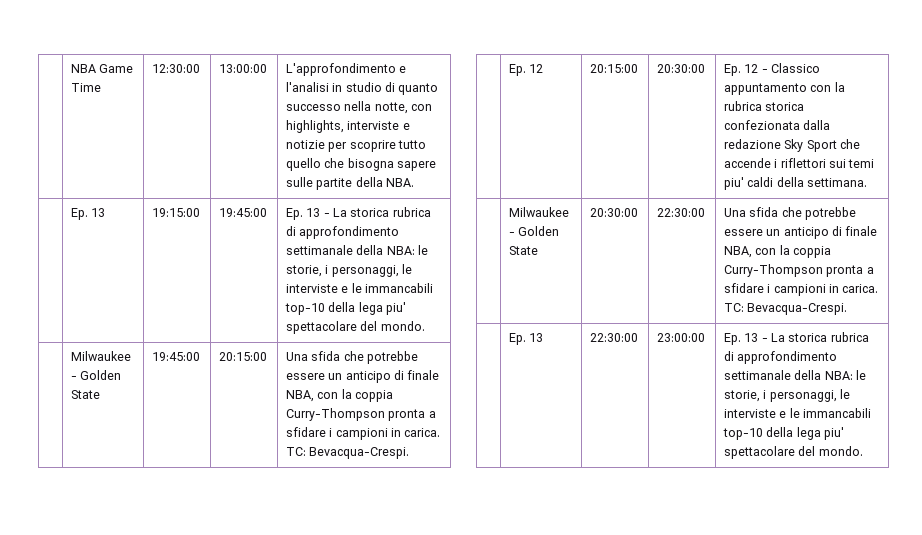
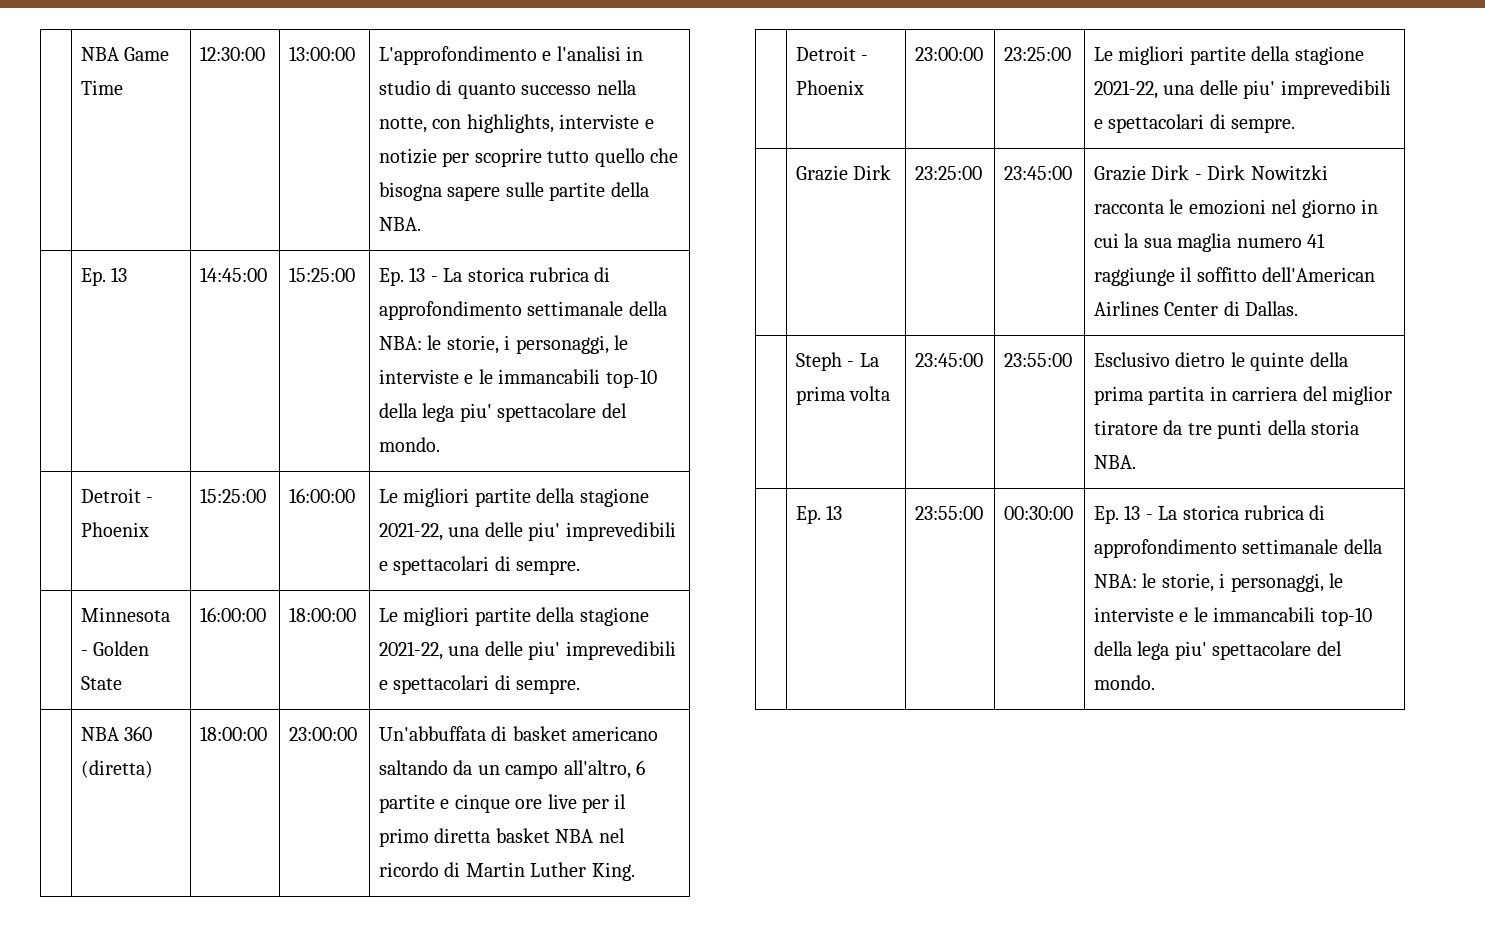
[151,208,200,217] [218,208,267,217] 19:15:00 | 19:45:00 -> [200,267,268,282] [289,267,356,282] 14:45:00 | 15:25:00
[70,351,131,361] [70,370,122,380] [70,390,100,399] [151,352,200,361] [218,352,267,361] [285,351,419,364] [285,370,440,383] [285,389,394,402] [285,408,436,421] [285,427,441,440] [285,447,410,459] [508,64,544,76] [589,64,638,73] [656,64,705,73] [723,63,821,76] [723,82,845,95] [723,101,805,111] [723,120,831,130] [723,139,861,152] [723,158,875,168] [723,177,868,190] [508,207,569,217] [508,226,560,236] [508,246,538,255] [589,208,638,217] [656,208,705,217] [723,207,857,220] [723,226,878,239] [723,245,832,258] [723,264,874,277] [723,283,879,296] [723,303,848,315] [508,333,544,345] [589,333,638,342] [656,333,705,342] Milwaukee - Golden State | 19:45:00 | 20:15:00 | Una sfida che potrebbe essere un anticipo di finale NBA, con la coppia Curry-Thompson pronta a sfidare i campioni in carica. TC: Bevacqua-Crespi. // | Ep. 12 | 20:15:00 | 20:30:00 | Ep. 12 - Classico appuntamento con la rubrica storica confezionata dalla redazione Sky Sport che accende i riflettori sui temi piu' caldi della settimana. // | Milwaukee - Golden State | 20:30:00 | 22:30:00 | Una sfida che potrebbe essere un anticipo di finale NBA, con la coppia Curry-Thompson pronta a sfidare i campioni in carica. TC: Bevacqua-Crespi. // | Ep. 13 | 22:30:00 | 23:00:00 -> [81,488,154,503] [81,522,150,537] [200,488,267,503] [289,488,356,503] [379,488,649,507] [379,522,676,541] [379,556,581,575] [81,607,171,622] [81,641,150,656] [81,676,123,690] [200,607,267,622] [289,607,357,622] [379,607,649,626] [379,641,676,660] [379,675,581,694] [81,726,153,741] [81,760,154,778] [200,726,268,741] [289,727,358,741] [379,726,659,741] [379,760,646,779] [379,794,627,813] [379,828,625,847] [379,862,635,881] [796,46,869,61] [796,80,865,95] [915,47,984,61] [1004,47,1072,61] [1094,46,1364,65] [1094,80,1391,99] [1094,114,1296,133] [796,165,892,181] [915,166,983,180] [1004,166,1073,180] [1094,165,1328,181] [1094,199,1379,218] [1094,233,1326,252] [1094,267,1376,286] [1094,301,1299,316] [796,352,879,371] [796,386,891,405] [915,353,984,367] [1004,353,1073,367] [1094,352,1348,371] [1094,386,1393,405] [1094,420,1360,439] [1094,455,1137,469] [796,505,843,524] [915,506,984,520] [1004,506,1074,520] Detroit - Phoenix | 15:25:00 | 16:00:00 | Le migliori partite della stagione 2021-22, una delle piu' imprevedibili e spettacolari di sempre. // | Minnesota - Golden State | 16:00:00 | 18:00:00 | Le migliori partite della stagione 2021-22, una delle piu' imprevedibili e spettacolari di sempre. // | NBA 360 (diretta) | 18:00:00 | 23:00:00 | Un'abbuffata di basket americano saltando da un campo all'altro, 6 partite e cinque ore live per il primo diretta basket NBA nel ricordo di Martin Luther King. // | Detroit - Phoenix | 23:00:00 | 23:25:00 | Le migliori partite della stagione 2021-22, una delle piu' imprevedibili e spettacolari di sempre. // | Grazie Dirk | 23:25:00 | 23:45:00 | Grazie Dirk - Dirk Nowitzki racconta le emozioni nel giorno in cui la sua maglia numero 41 raggiunge il soffitto dell'American Airlines Center di Dallas. // | Steph - La prima volta | 23:45:00 | 23:55:00 | Esclusivo dietro le quinte della prima partita in carriera del miglior tiratore da tre punti della storia NBA. // | Ep. 13 | 23:55:00 | 00:30:00

